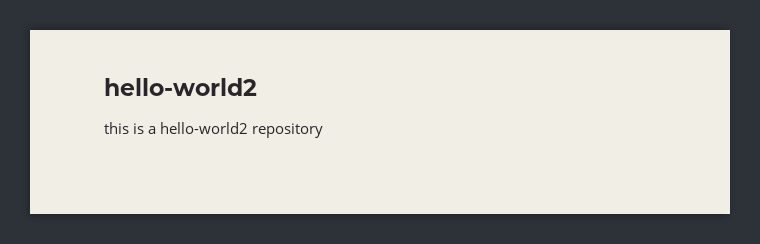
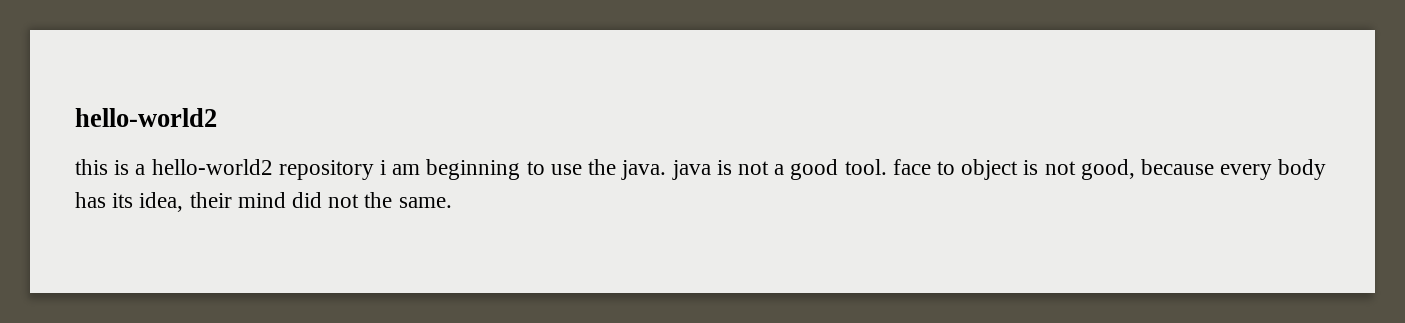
(324, 130) none -> [380,159,1327,180] [75,192,452,212] i am beginning to use the java. java is not a good tool. face to object is not good, because every body has its idea, their mind did not the same.

